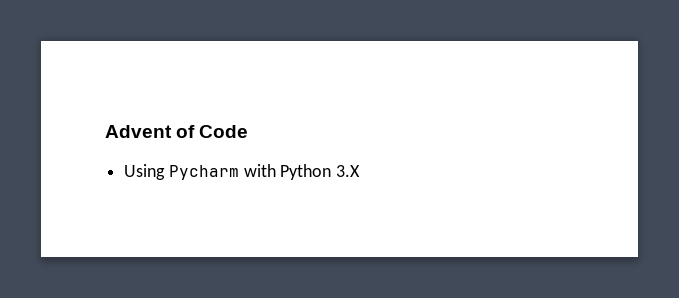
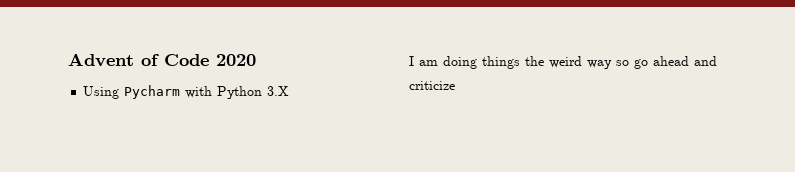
(249, 131) none -> [216,54,256,66] 2020
(361, 171) none -> [409,56,717,69] [409,81,455,90] // I am doing things the weird way so go ahead and criticize

